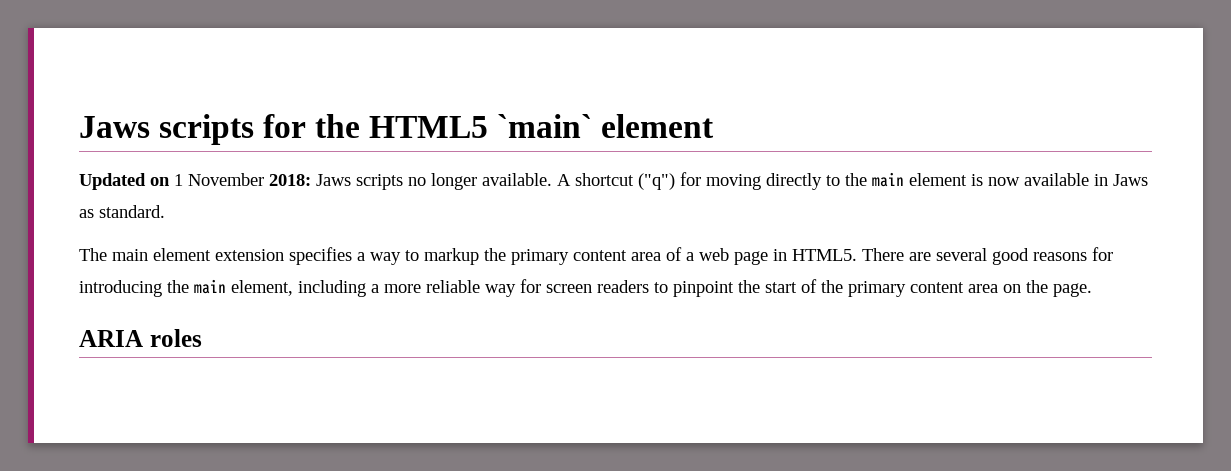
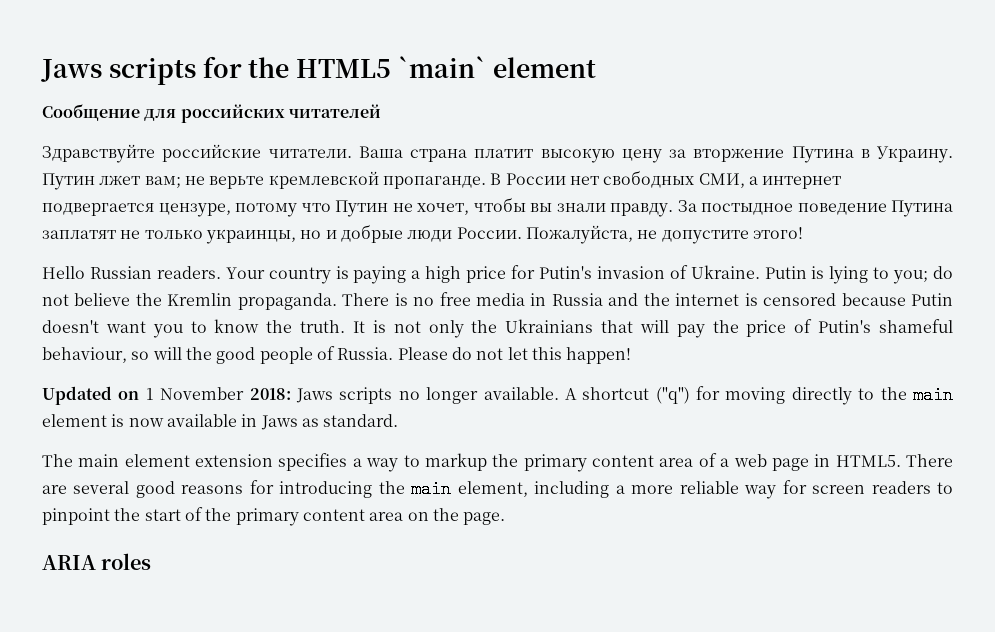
(715, 126) none -> [42,104,381,123] [42,144,953,163] [42,170,842,190] [42,197,953,217] [42,224,803,244] [42,265,953,284] [42,292,954,310] [42,319,954,338] [42,346,632,364] // Сообщение для российских читателей // Здравствуйте российские читатели. Ваша страна платит высокую цену за вторжение Путина в Украину. Путин лжет вам; не верьте кремлевской пропаганде. В России нет свободных СМИ, а интернет подвергается цензуре, потому что Путин не хочет, чтобы вы знали правду. За постыдное поведение Путина заплатят не только украинцы, но и добрые люди России. Пожалуйста, не допустите этого! // Hello Russian readers. Your country is paying a high price for Putin's invasion of Ukraine. Putin is lying to you; do not believe the Kremlin propaganda. There is no free media in Russia and the internet is censored because Putin doesn't want you to know the truth. It is not only the Ukrainians that will pay the price of Putin's shameful behaviour, so will the good people of Russia. Please do not let this happen!

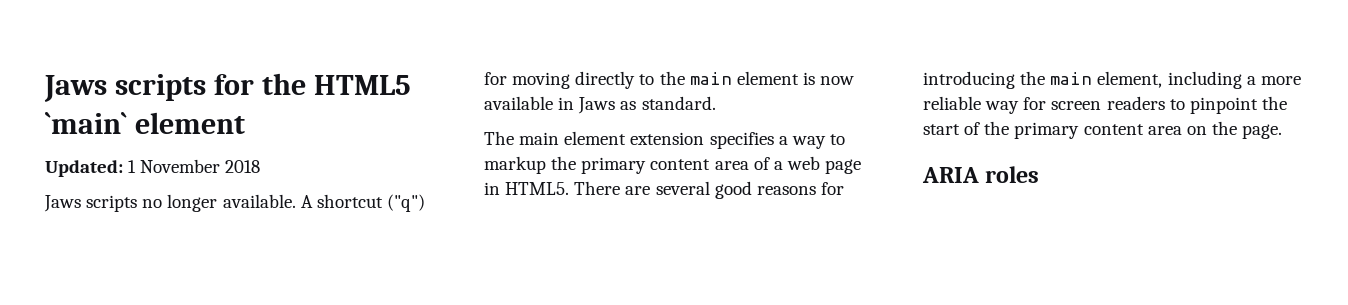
[42,104,381,123] [42,144,953,163] [42,170,842,190] [42,197,953,217] [42,224,803,244] [42,265,953,284] [42,292,954,310] [42,319,954,338] [42,346,632,364] [42,386,140,405] Сообщение для российских читателей // Здравствуйте российские читатели. Ваша страна платит высокую цену за вторжение Путина в Украину. Путин лжет вам; не верьте кремлевской пропаганде. В России нет свободных СМИ, а интернет подвергается цензуре, потому что Путин не хочет, чтобы вы знали правду. За постыдное поведение Путина заплатят не только украинцы, но и добрые люди России. Пожалуйста, не допустите этого! // Hello Russian readers. Your country is paying a high price for Putin's invasion of Ukraine. Putin is lying to you; do not believe the Kremlin propaganda. There is no free media in Russia and the internet is censored because Putin doesn't want you to know the truth. It is not only the Ukrainians that will pay the price of Putin's shameful behaviour, so will the good people of Russia. Please do not let this happen! // Updated on -> [45,160,123,177] Updated:
[249,388,291,400] 2018: -> [225,160,261,173] 2018 //

